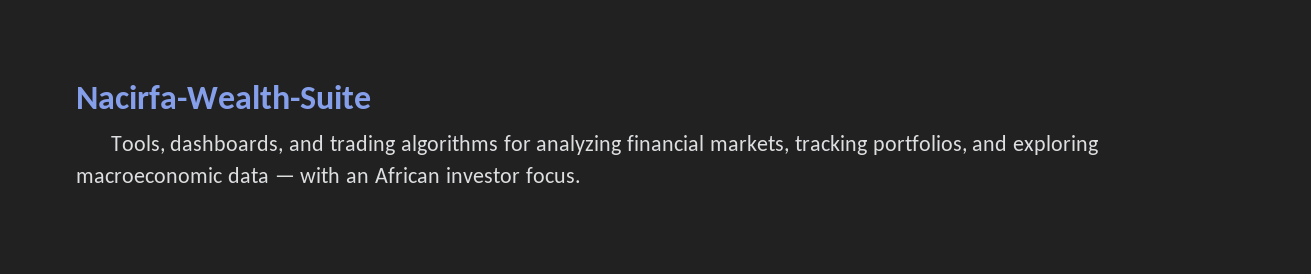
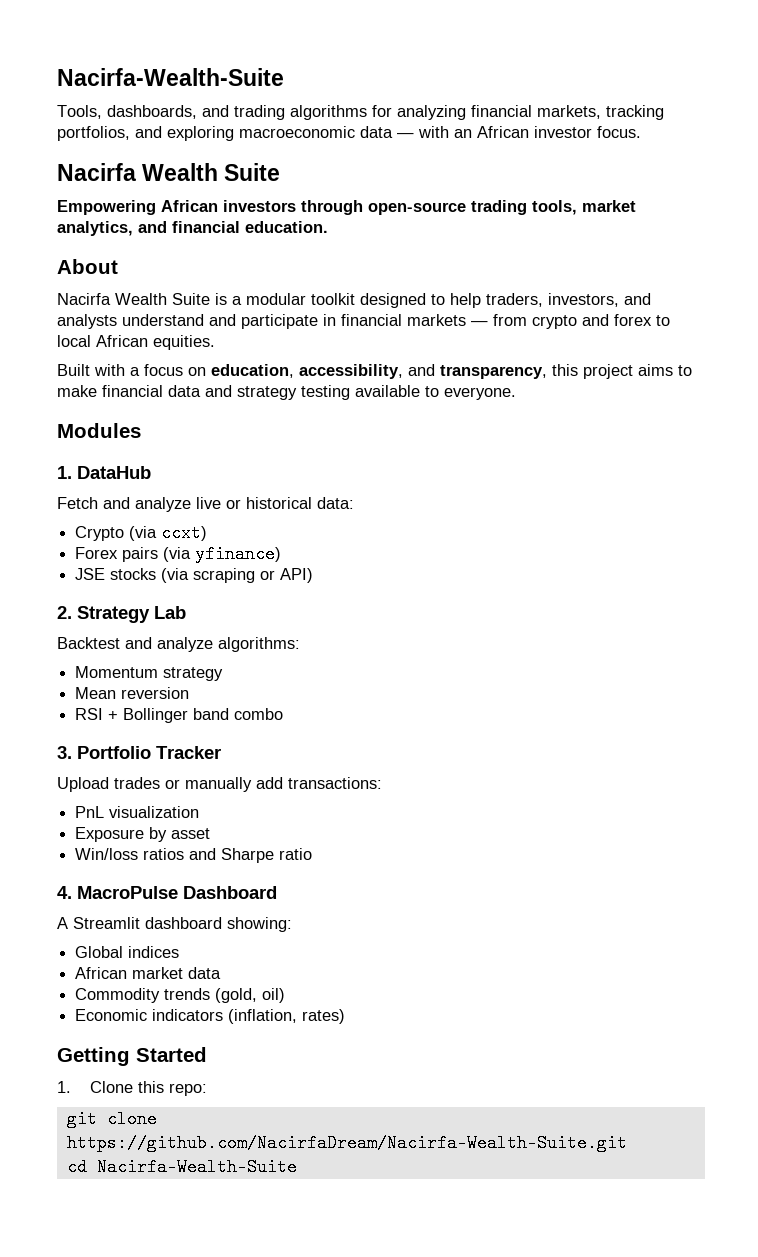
(581, 175) none -> [57,163,281,181] [57,200,636,215] [57,221,328,236] [57,259,118,274] [57,293,651,308] [57,314,670,329] [57,335,215,350] [57,364,692,379] [57,385,516,400] [57,423,141,438] [57,466,151,479] [57,497,354,512] [75,524,208,542] [75,545,282,563] [75,568,314,583] [57,606,186,623] [57,637,300,652] [75,666,224,681] [75,687,190,699] [75,708,284,723] [57,746,221,759] [57,777,382,792] [75,806,200,818] [75,827,211,842] [75,848,313,863] [57,886,277,899] [57,917,292,932] [75,946,180,958] [75,967,222,979] [75,988,286,1003] [75,1009,346,1024] [57,1047,207,1066] [57,1081,207,1096] [66,1110,157,1128] [66,1134,627,1152] [66,1158,297,1176] // Nacirfa Wealth Suite // Empowering African investors through open-source trading tools, market analytics, and financial education. // About // Nacirfa Wealth Suite is a modular toolkit designed to help traders, investors, and analysts understand and participate in financial markets — from crypto and forex to local African equities. // Built with a focus on education, accessibility, and transparency, this project aims to make financial data and strategy testing available to everyone. // Modules // 1. DataHub // Fetch and analyze live or historical data: // Crypto (via ccxt) // Forex pairs (via yfinance) // JSE stocks (via scraping or API) // 2. Strategy Lab // Backtest and analyze algorithms: // Momentum strategy // Mean reversion // RSI + Bollinger band combo // 3. Portfolio Tracker // Upload trades or manually add transactions: // PnL visualization // Exposure by asset // Win/loss ratios and Sharpe ratio // 4. MacroPulse Dashboard // A Streamlit dashboard showing: // Global indices // African market data // Commodity trends (gold, oil) // Economic indicators (inflation, rates) // Getting Started // 1. Clone this repo: // git clone https://github.com/NacirfaDream/Nacirfa-Wealth-Suite.git // cd Nacirfa-Wealth-Suite

